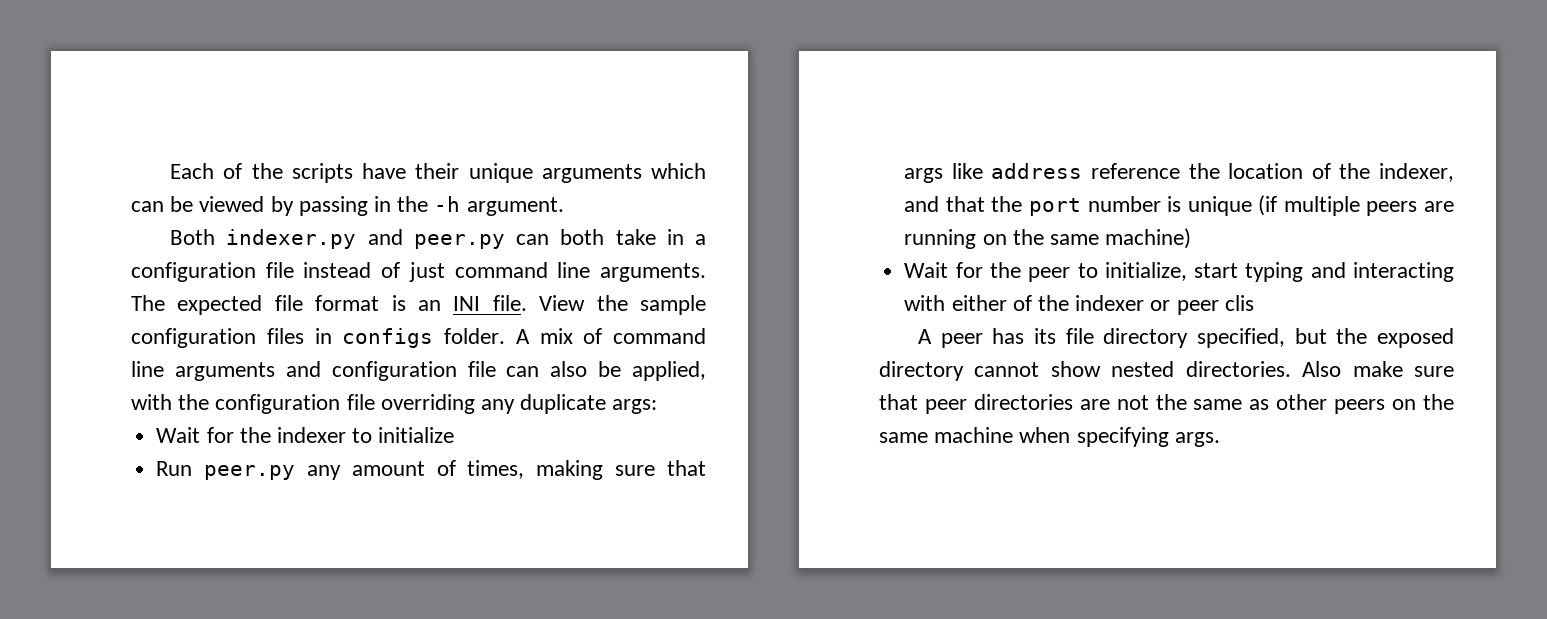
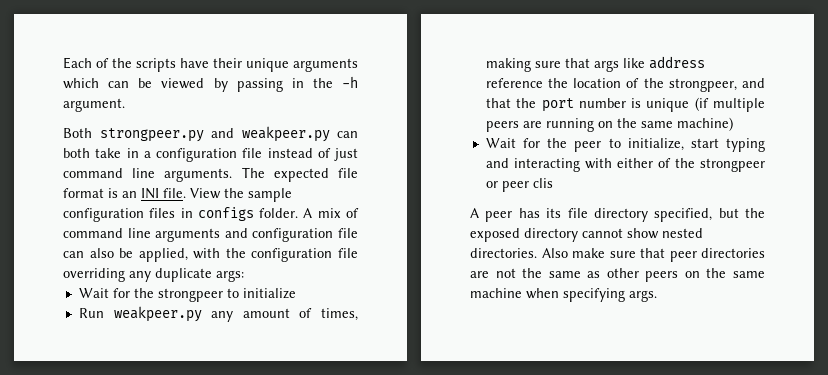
[226,229,505,249] indexer.py and peer.py -> [99,126,330,142] strongpeer.py and weakpeer.py
[276,427,346,443] indexer -> [157,288,223,302] strongpeer
[204,465,296,480] peer.py -> [113,306,202,322] weakpeer.py
[1379,163,1454,182] indexer, -> [668,78,737,92] strongpeer,
[1075,295,1145,311] indexer -> [700,158,765,172] strongpeer

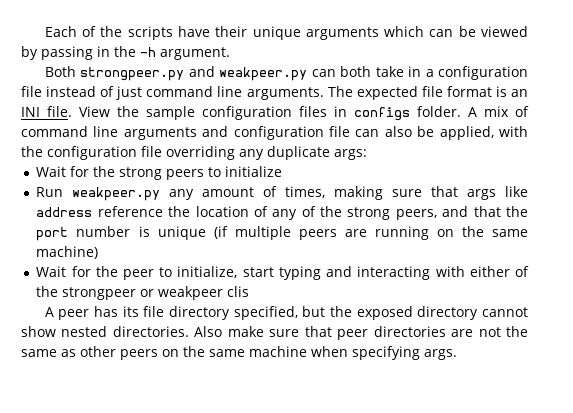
[157,288,223,302] strongpeer -> [119,167,205,180] strong peers
[643,78,737,92] the strongpeer, -> [272,206,437,220] any of the strong peers,
[501,181,529,192] peer -> [158,286,224,300] weakpeer

